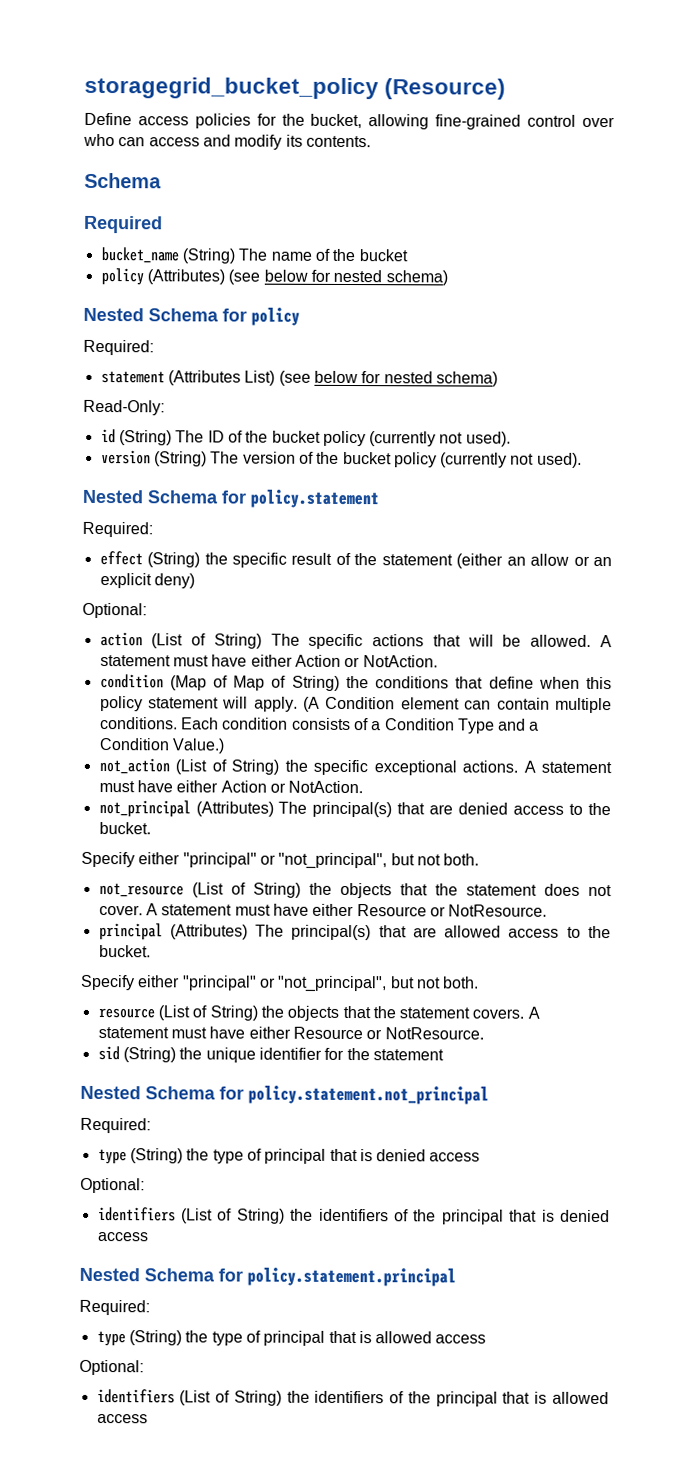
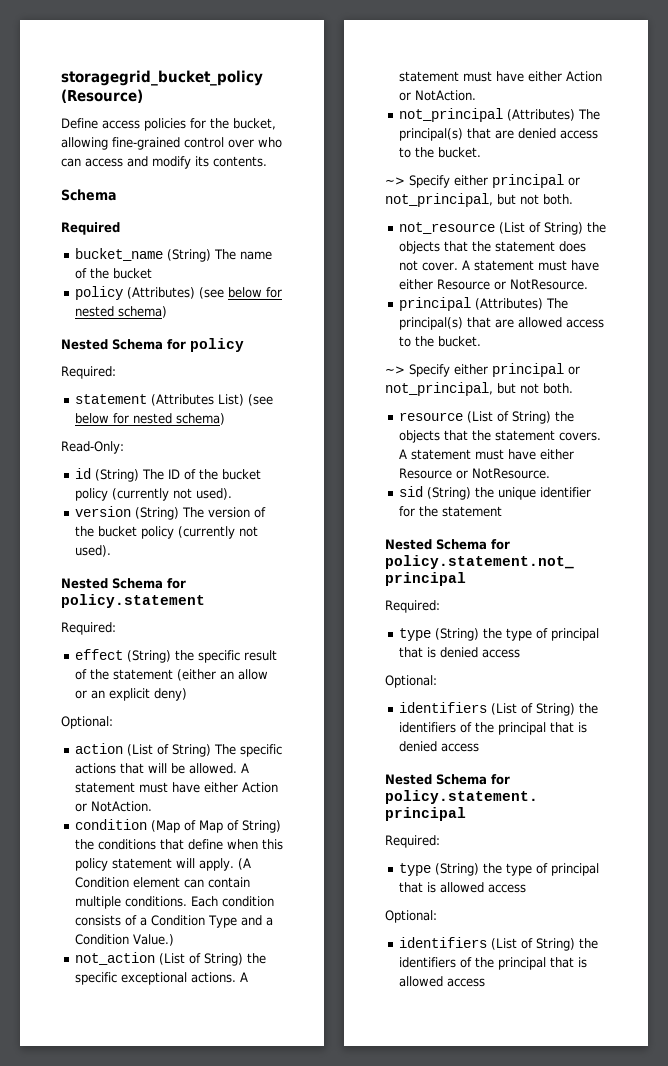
[81,851,388,870] Specify either "principal" or "not_principal", -> [385,174,580,188] [385,193,493,207] ~> Specify either principal or not_principal,
[80,974,388,993] Specify either "principal" or "not_principal", -> [385,363,580,377] [385,382,493,396] ~> Specify either principal or not_principal,

